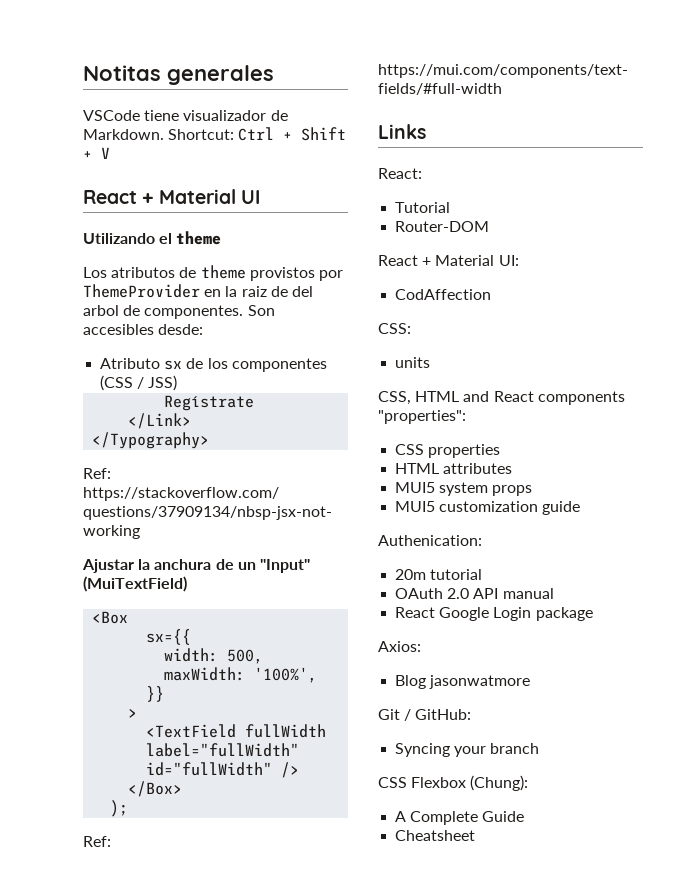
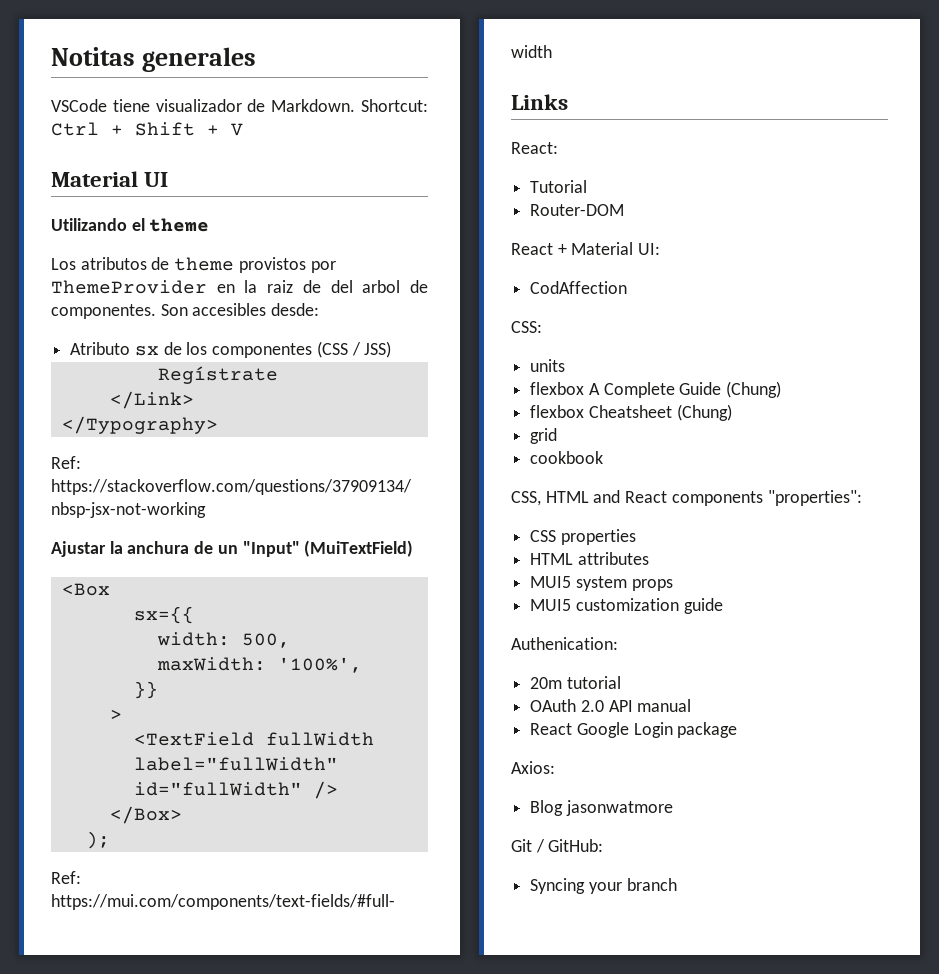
[83,190,154,204] React + -> (243, 129) none
(431, 362) none -> [530,381,782,398] [530,404,732,421] [530,428,558,444] [530,451,604,464] // flexbox A Complete Guide (Chung) // flexbox Cheatsheet (Chung) // grid // cookbook
[378,775,529,791] [395,811,525,825] [395,830,476,841] // CSS Flexbox (Chung): // A Complete Guide // Cheatsheet -> (677, 884) none

